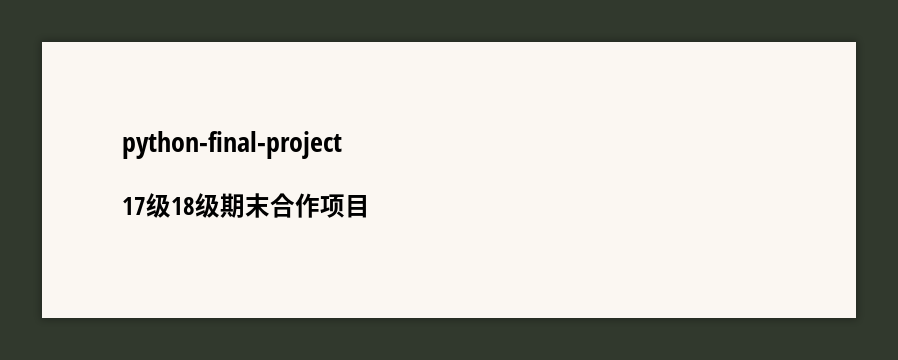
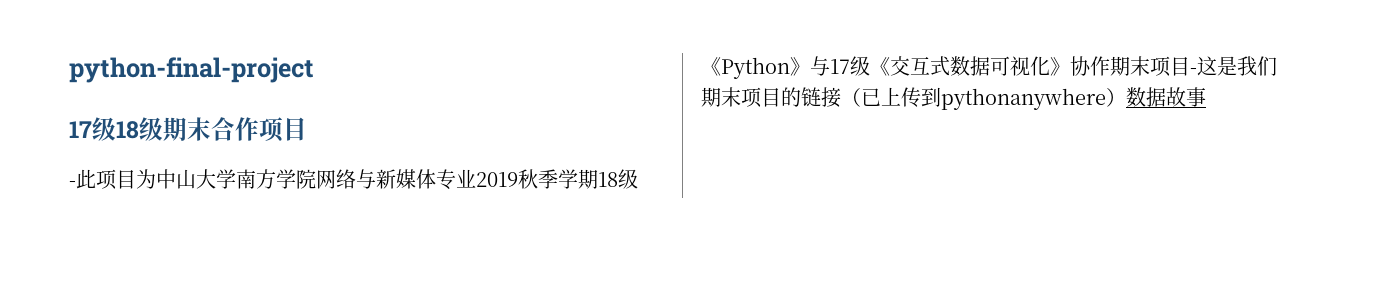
(370, 206) none -> [69,169,638,190] [701,56,1277,79] [701,87,1206,110] // -此项目为中山大学南方学院网络与新媒体专业2019秋季学期18级《Python》与17级《交互式数据可视化》协作期末项目-这是我们期末项目的链接（已上传到pythonanywhere）数据故事

